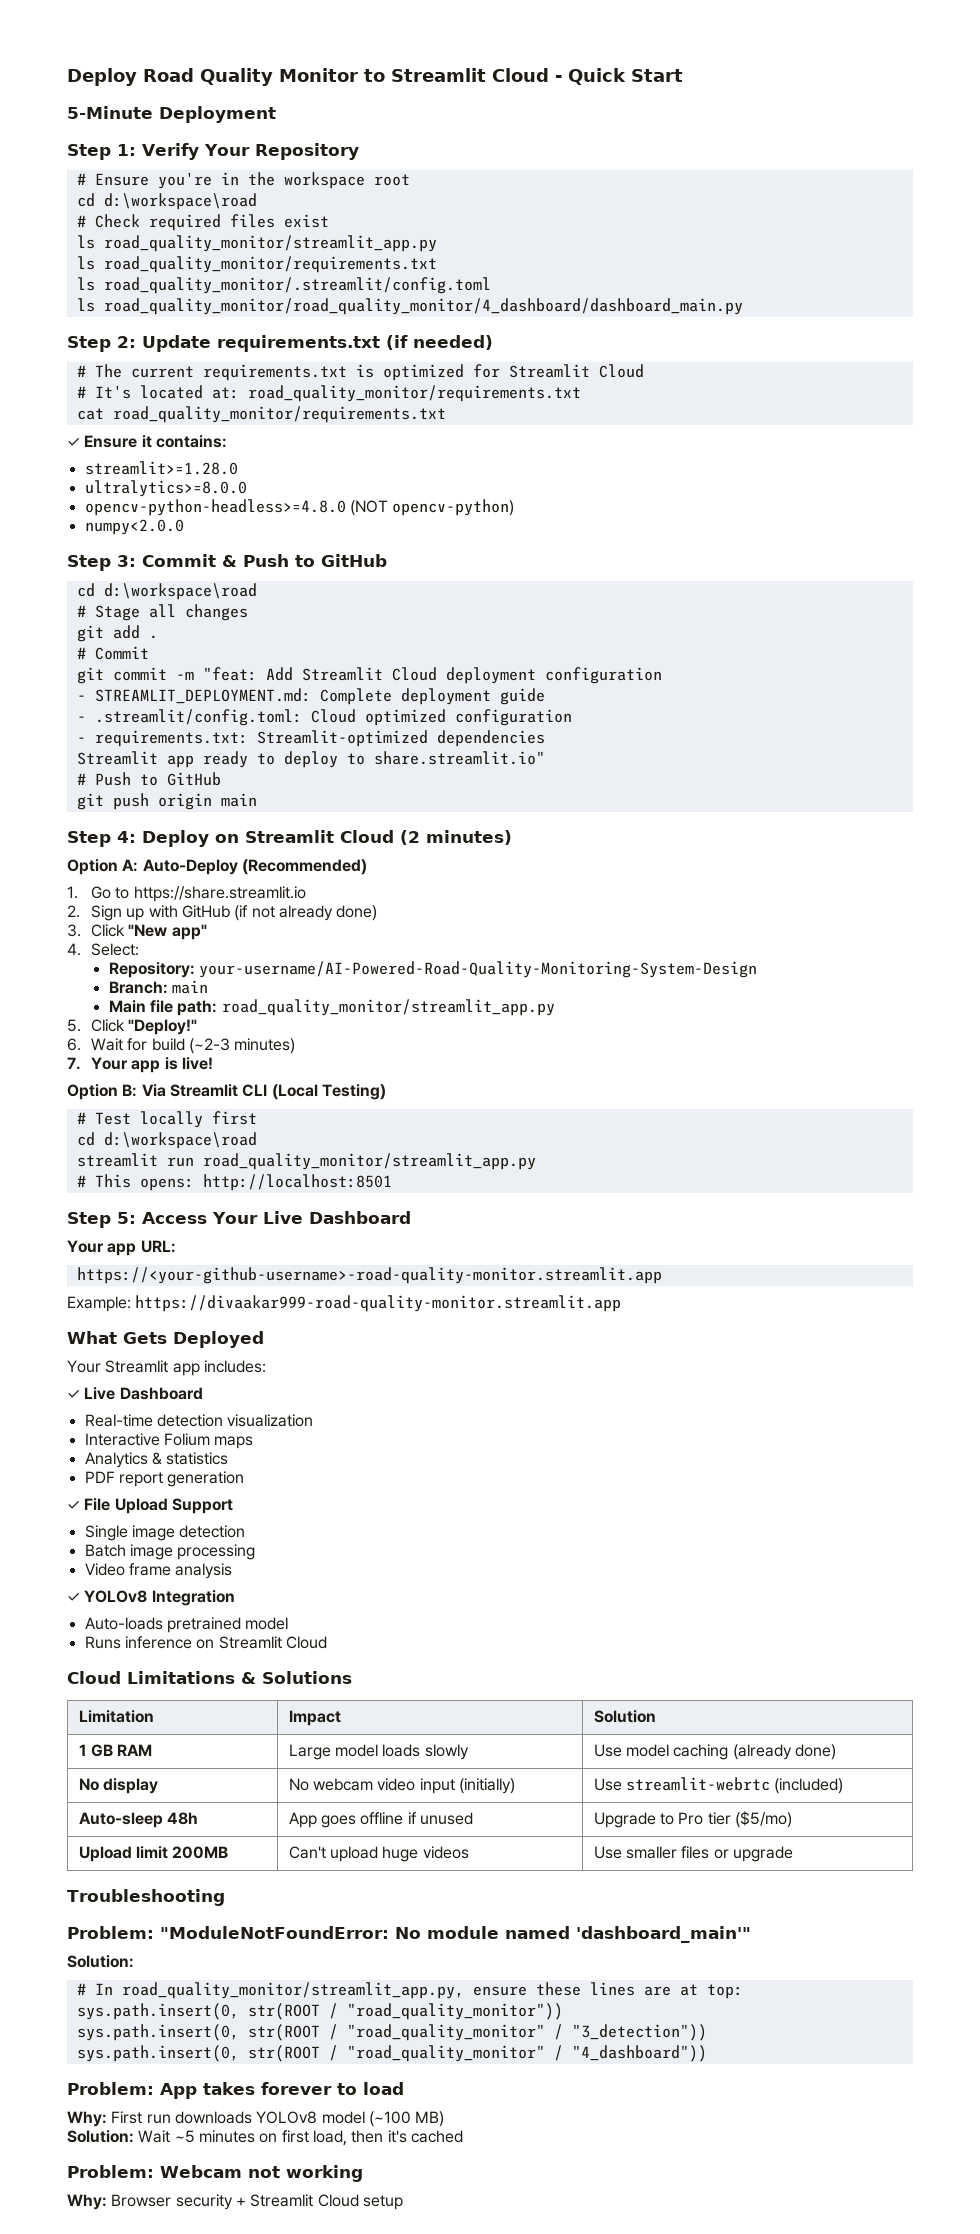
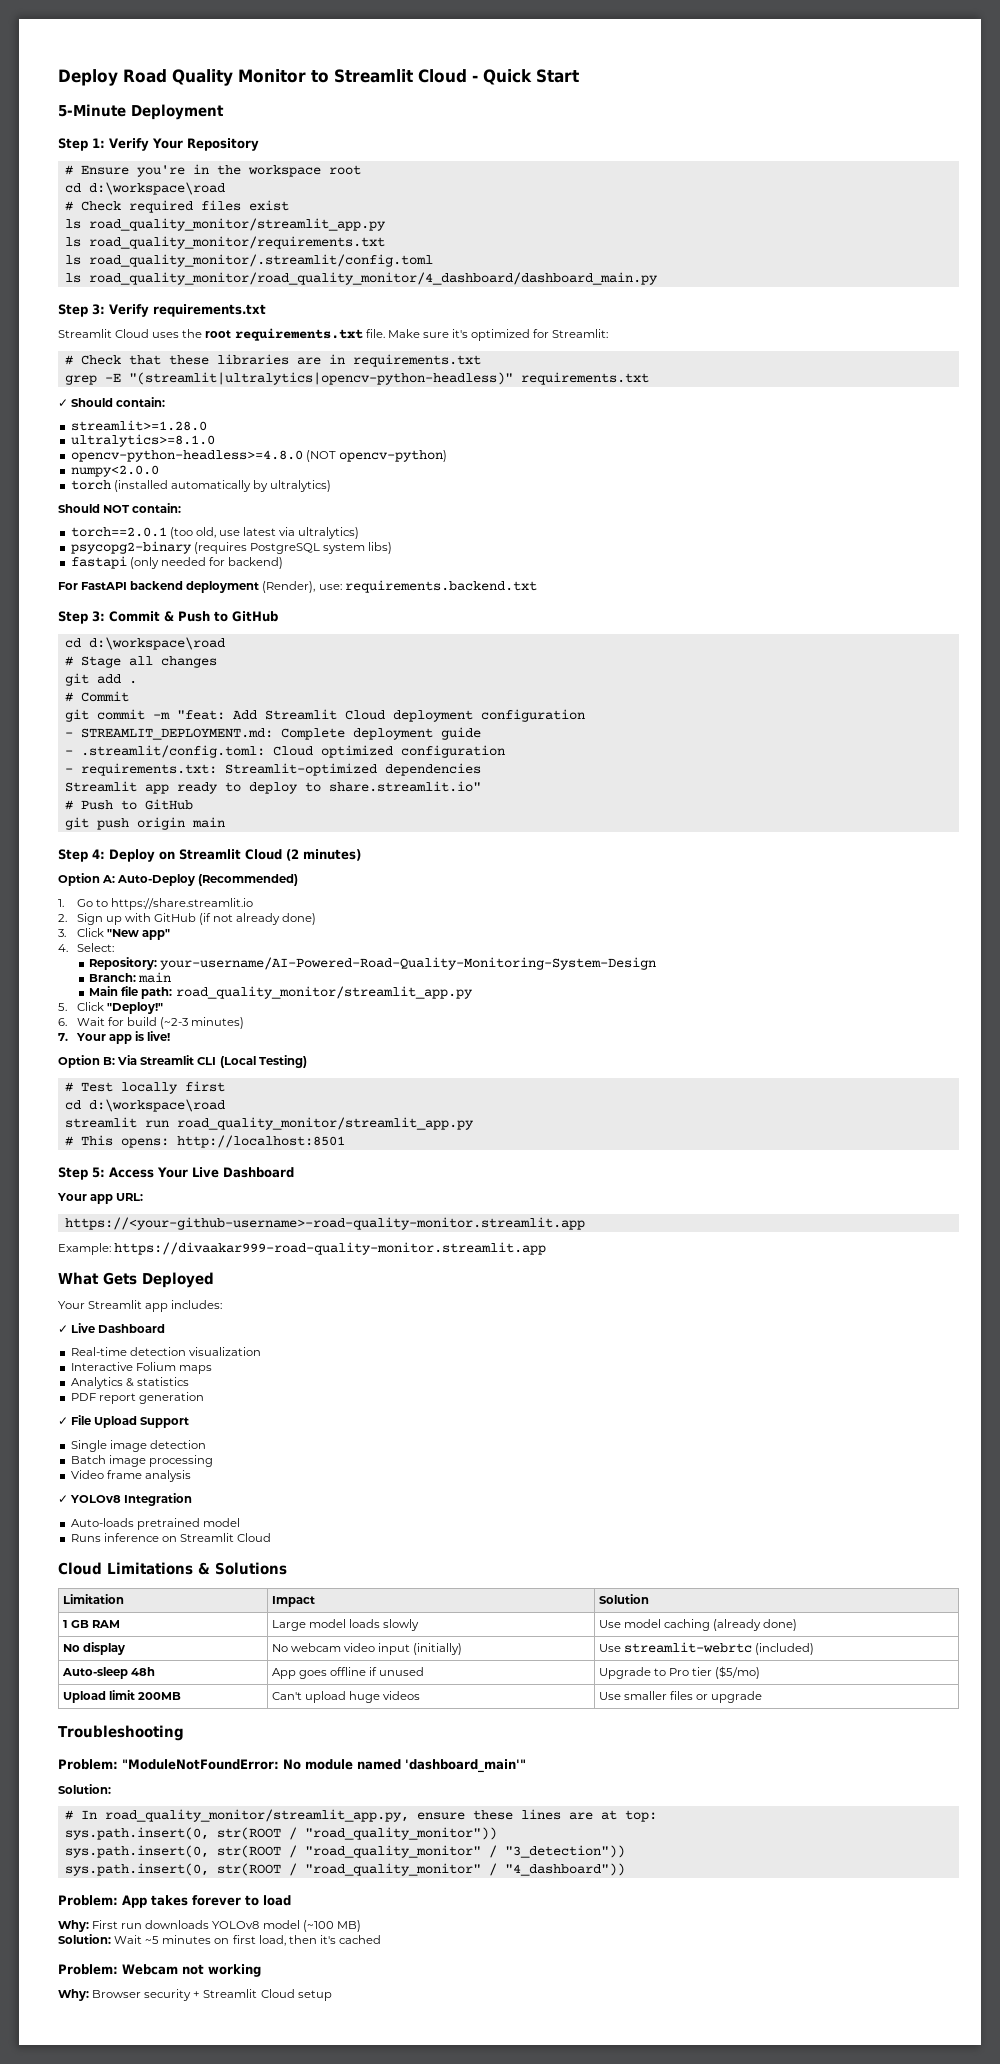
[117,335,493,352] [76,364,644,381] [76,385,581,402] [76,406,446,423] [67,435,227,448] 2: Update requirements.txt (if needed) // # The current requirements.txt is optimized for Streamlit Cloud // # It's located at: road_quality_monitor/requirements.txt // cat road_quality_monitor/requirements.txt // ✓ Ensure it contains: -> [92,304,266,317] [58,328,609,341] [64,354,481,367] [64,372,649,385] [58,397,166,407] 3: Verify requirements.txt // Streamlit Cloud uses the root requirements.txt file. Make sure it's optimized for Streamlit: // # Check that these libraries are in requirements.txt // grep -E "(streamlit|ultralytics|opencv-python-headless)" requirements.txt // ✓ Should contain:
[84,480,247,497] ultralytics>=8.0.0 -> [70,434,215,447] ultralytics>=8.1.0
(184, 527) none -> [70,480,332,492] [58,503,182,513] [70,527,360,539] [70,541,393,554] [70,556,284,569] [58,580,537,593] // torch (installed automatically by ultralytics) // Should NOT contain: // torch==2.0.1 (too old, use latest via ultralytics) // psycopg2-binary (requires PostgreSQL system libs) // fastapi (only needed for backend) // For FastAPI backend deployment (Render), use: requirements.backend.txt

